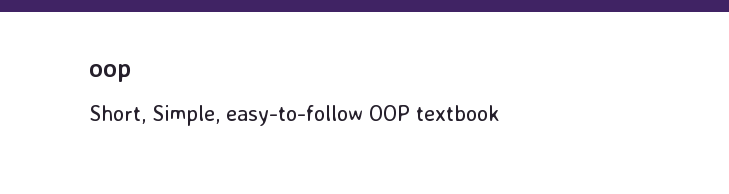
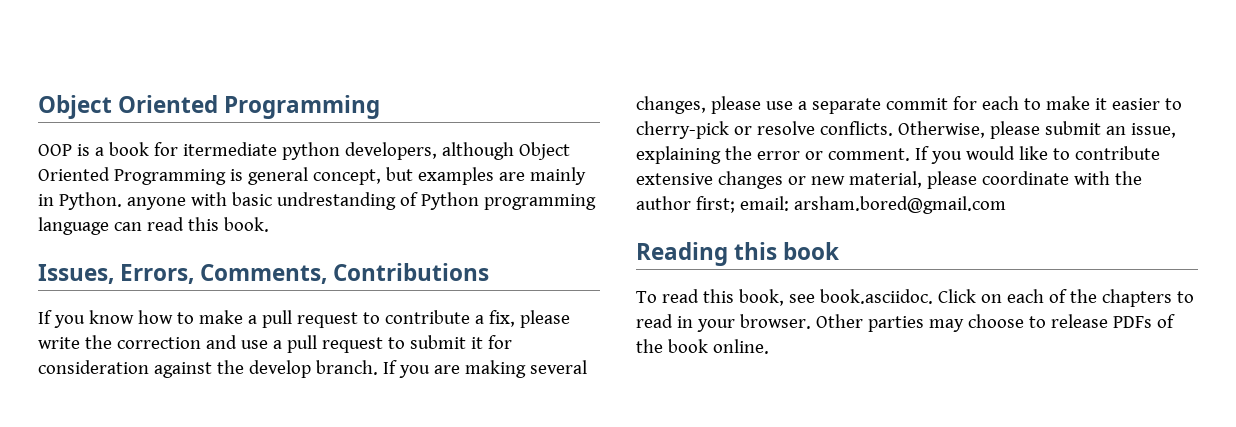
[89,64,131,82] [89,105,500,126] oop // Short, Simple, easy-to-follow OOP textbook -> [38,95,381,119] [38,142,570,160] [38,167,586,185] [38,192,596,210] [38,217,269,235] [38,263,490,284] [38,310,570,328] [38,335,512,353] [38,360,587,378] [636,96,1182,114] [636,121,1176,139] [636,146,1160,164] [636,171,1142,189] [636,196,1006,214] [636,242,840,266] [636,289,1194,307] [636,314,1175,332] [636,339,769,354] Object Oriented Programming // OOP is a book for itermediate python developers, although Object Oriented Programming is general concept, but examples are mainly in Python. anyone with basic undrestanding of Python programming language can read this book. // Issues, Errors, Comments, Contributions // If you know how to make a pull request to contribute a fix, please write the correction and use a pull request to submit it for consideration against the develop branch. If you are making several changes, please use a separate commit for each to make it easier to cherry-pick or resolve conflicts. Otherwise, please submit an issue, explaining the error or comment. If you would like to contribute extensive changes or new material, please coordinate with the author first; email: arsham.bored@gmail.com // Reading this book // To read this book, see book.asciidoc. Click on each of the chapters to read in your browser. Other parties may choose to release PDFs of the book online.

